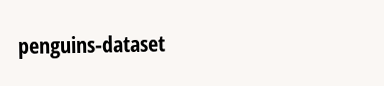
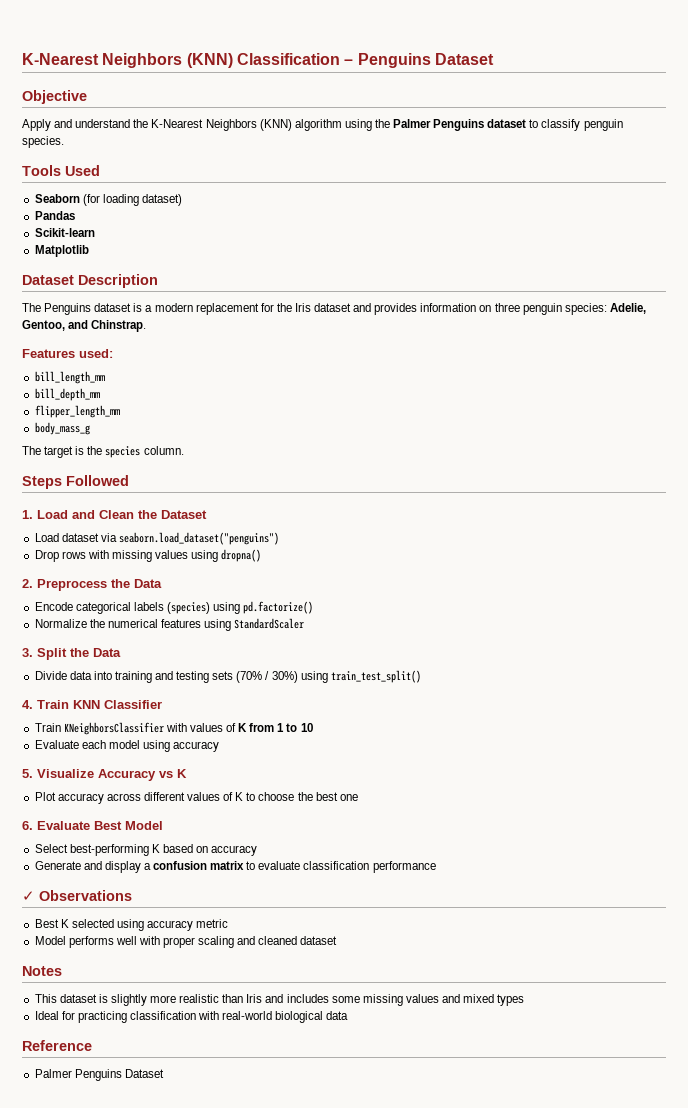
[17,34,166,59] penguins-dataset -> [22,53,494,68] [22,90,87,104] [22,119,623,131] [22,136,64,148] [22,165,100,176] [34,194,182,206] [34,211,75,220] [34,228,95,237] [34,245,89,257] [22,274,158,288] [22,303,646,315] [22,320,147,332] [22,349,113,358] [34,371,105,384] [34,388,100,401] [34,405,120,418] [34,422,90,435] [22,446,184,458] [22,475,129,489] [22,510,207,519] [34,532,279,545] [34,549,262,562] [22,579,162,591] [34,601,314,614] [34,618,305,631] [22,648,121,660] [34,670,421,683] [22,700,162,709] [34,722,313,735] [34,740,220,752] [22,769,187,781] [34,792,358,804] [22,821,163,830] [34,844,258,856] [34,861,436,873] [22,890,132,901] [34,919,229,931] [34,936,338,948] [22,966,62,976] [34,994,525,1006] [34,1011,349,1023] [22,1040,92,1051] [34,1069,164,1081] K-Nearest Neighbors (KNN) Classification – Penguins Dataset // Objective // Apply and understand the K-Nearest Neighbors (KNN) algorithm using the Palmer Penguins dataset to classify penguin species. // Tools Used // Seaborn (for loading dataset) // Pandas // Scikit-learn // Matplotlib // Dataset Description // The Penguins dataset is a modern replacement for the Iris dataset and provides information on three penguin species: Adelie, Gentoo, and Chinstrap. // Features used: // bill_length_mm // bill_depth_mm // flipper_length_mm // body_mass_g // The target is the species column. // Steps Followed // 1. Load and Clean the Dataset // Load dataset via seaborn.load_dataset("penguins") // Drop rows with missing values using dropna() // 2. Preprocess the Data // Encode categorical labels (species) using pd.factorize() // Normalize the numerical features using StandardScaler // 3. Split the Data // Divide data into training and testing sets (70% / 30%) using train_test_split() // 4. Train KNN Classifier // Train KNeighborsClassifier with values of K from 1 to 10 // Evaluate each model using accuracy // 5. Visualize Accuracy vs K // Plot accuracy across different values of K to choose the best one // 6. Evaluate Best Model // Select best-performing K based on accuracy // Generate and display a confusion matrix to evaluate classification performance // ✓ Observations // Best K selected using accuracy metric // Model performs well with proper scaling and cleaned dataset // Notes // This dataset is slightly more realistic than Iris and includes some missing values and mixed types // Ideal for practicing classification with real-world biological data // Reference // Palmer Penguins Dataset

